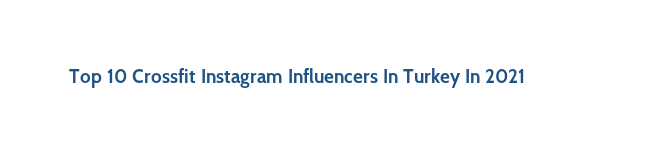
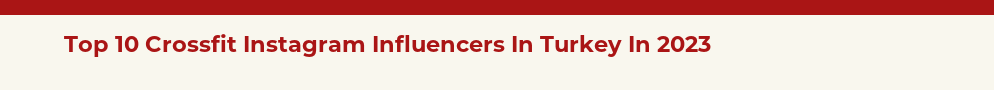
[485,69,526,83] 2021 -> [656,36,711,52] 2023

